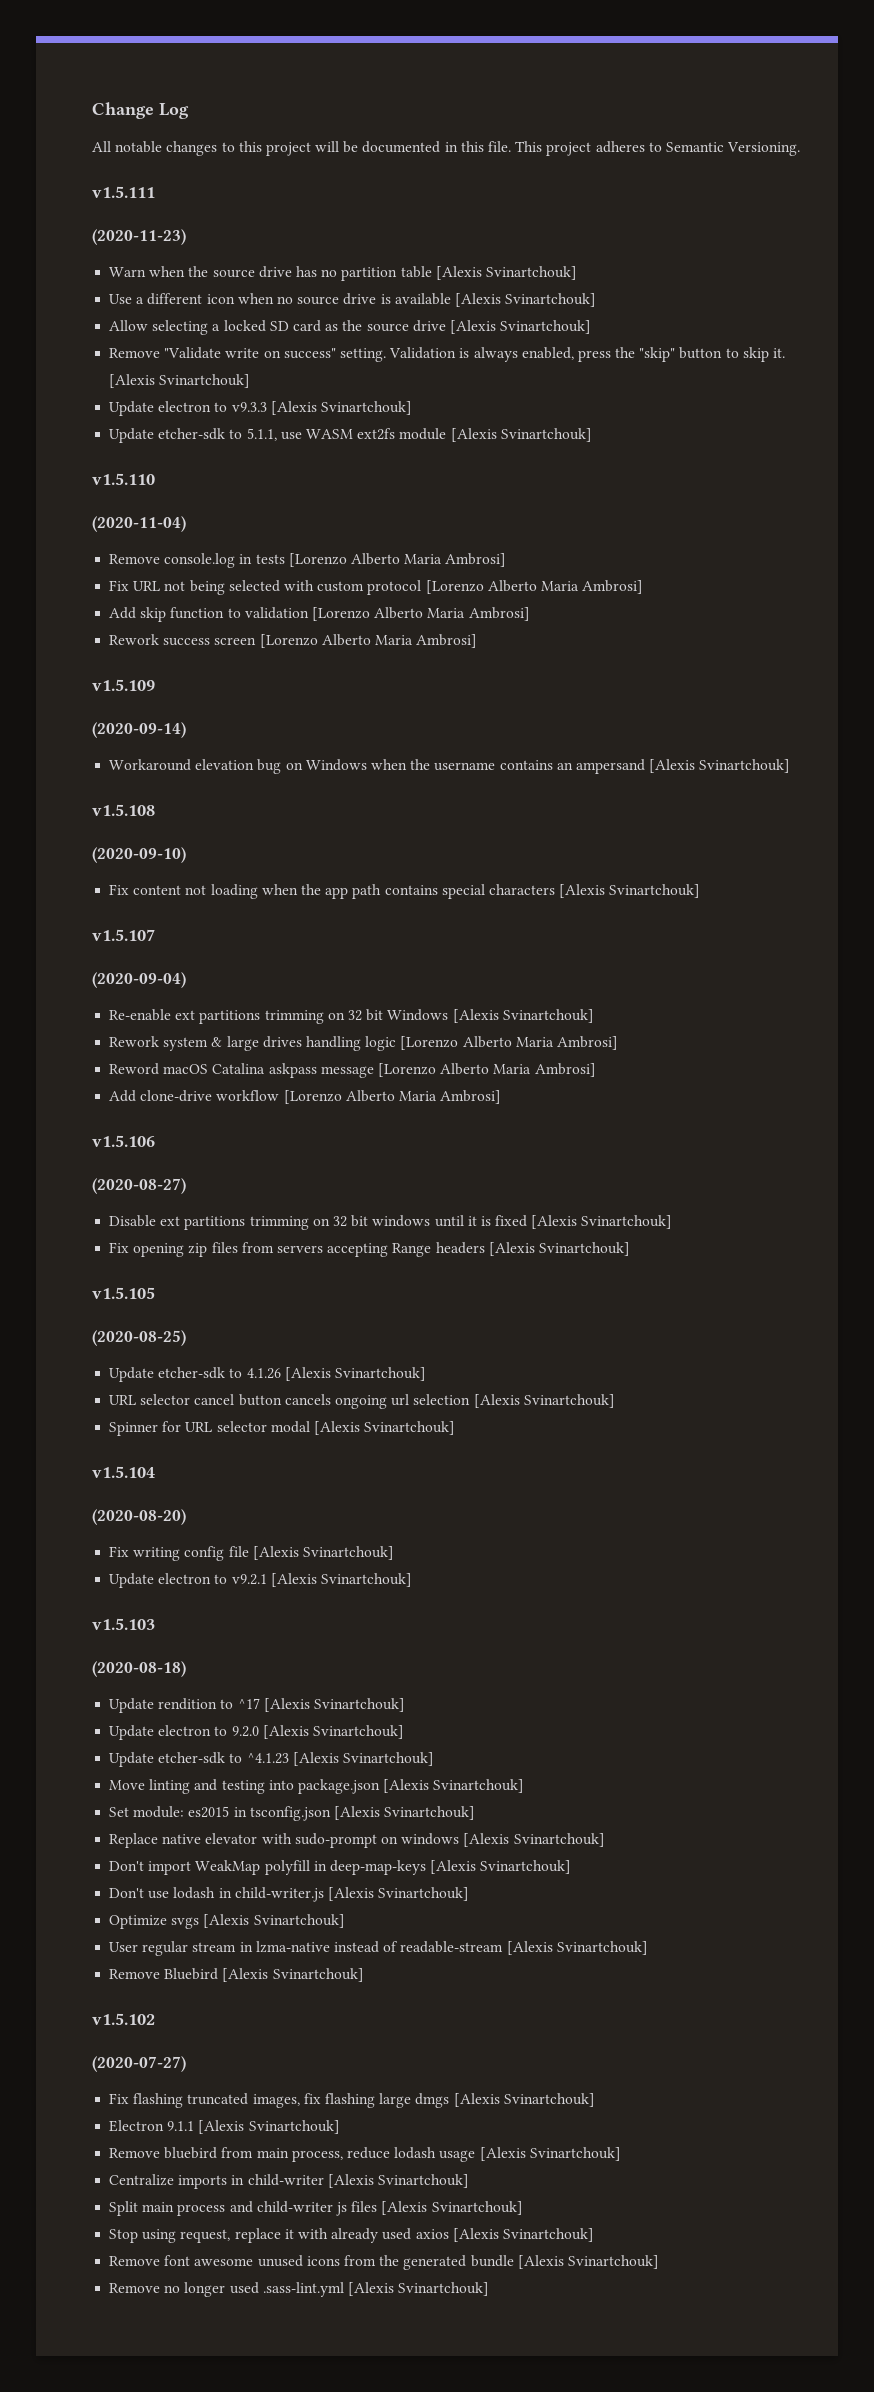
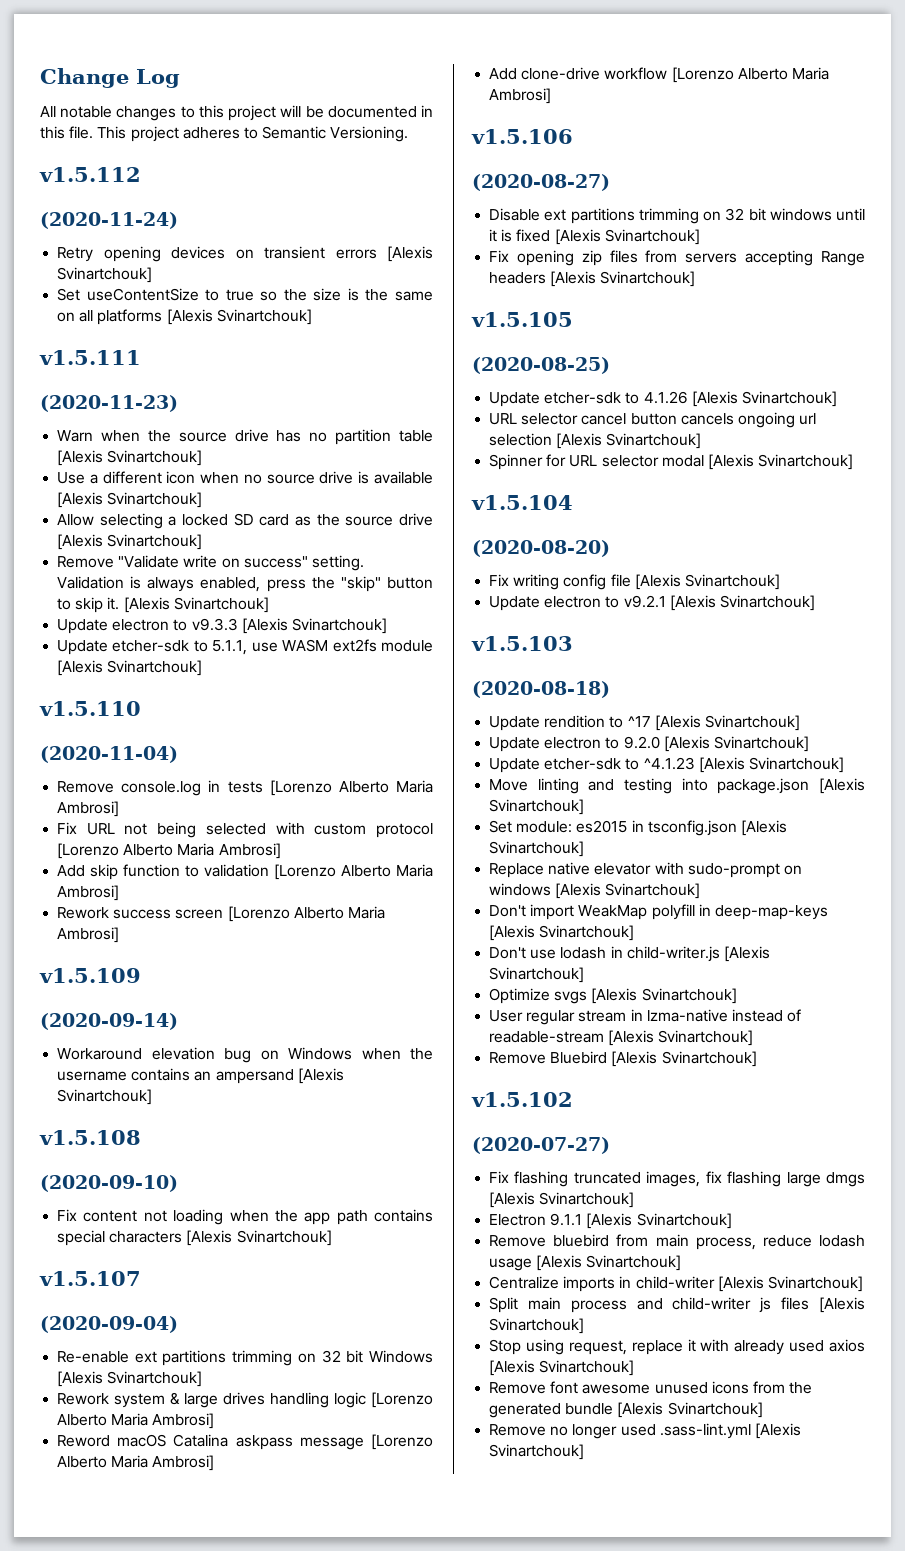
(801, 149) none -> [39,167,141,182] [40,212,178,229] [57,246,433,262] [57,267,153,283] [57,288,434,301] [57,309,312,325] // v1.5.112 // (2020-11-24) // Retry opening devices on transient errors [Alexis Svinartchouk] // Set useContentSize to true so the size is the same on all platforms [Alexis Svinartchouk]

